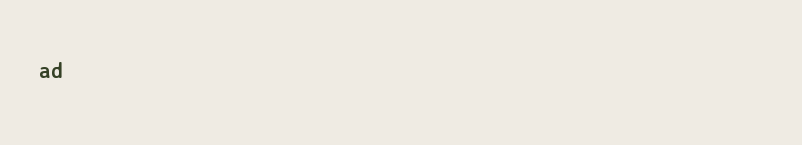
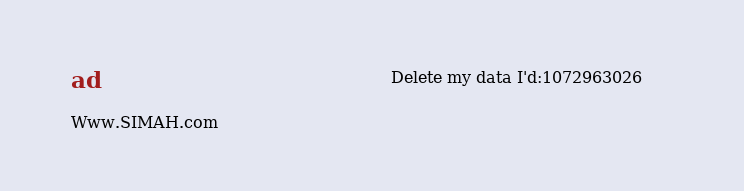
(63, 70) none -> [71,116,218,128] [391,71,642,86] // Www.SIMAH.com // Delete my data I'd:1072963026

